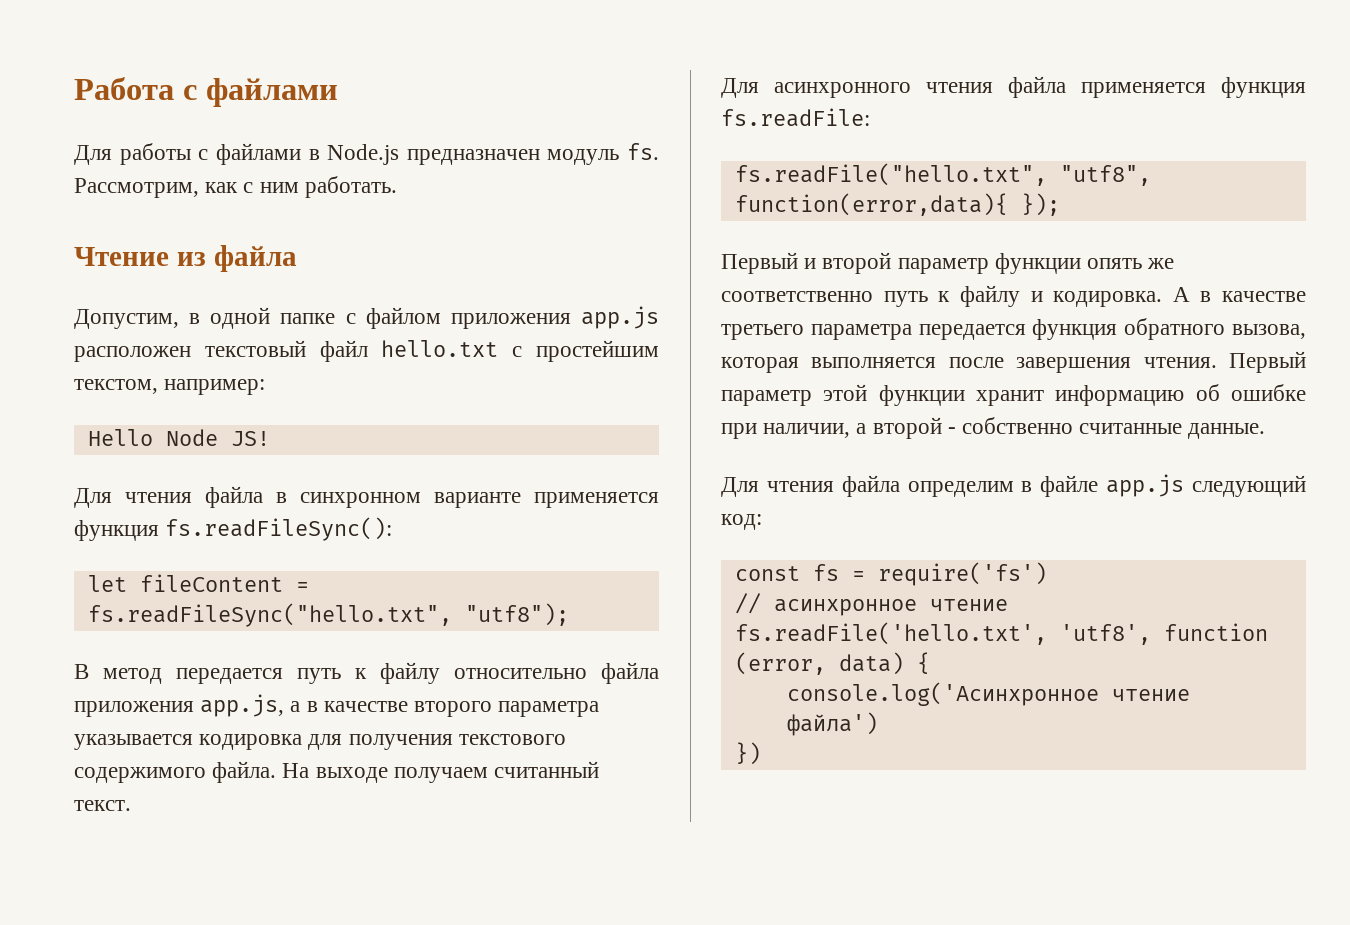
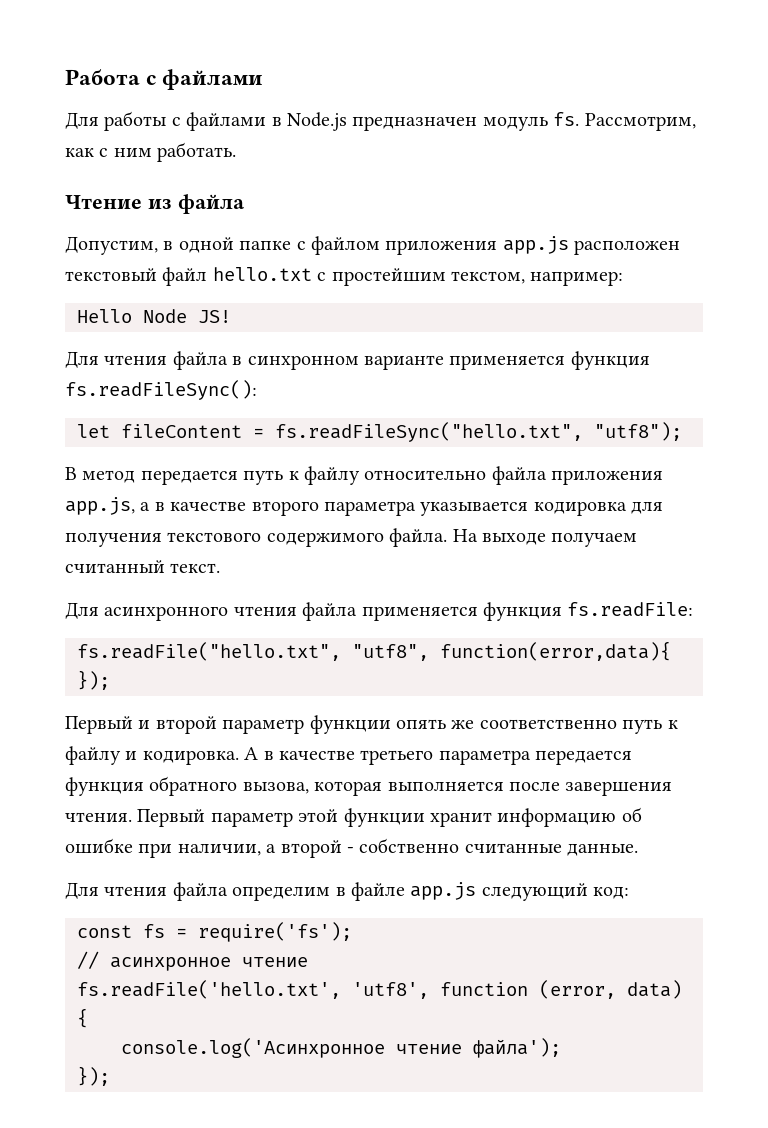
[877,562,1047,586] require('fs') -> [198,922,352,942] require('fs');
[786,712,878,736] [734,742,761,765] файла') // }) -> [473,1038,561,1058] [77,1066,110,1086] файла'); // });

